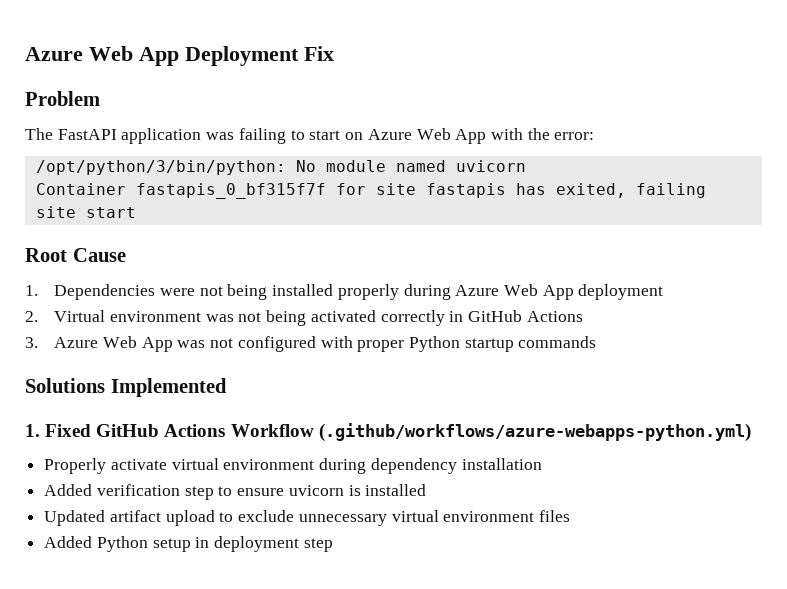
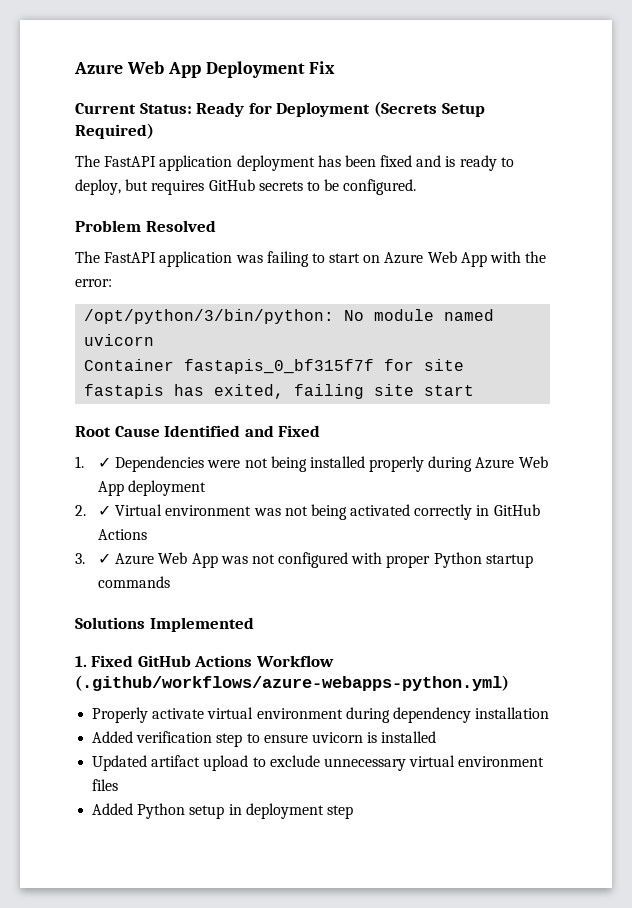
(334, 53) none -> [75,101,485,117] [75,123,154,139] [75,155,514,171] [75,179,417,195] // Current Status: Ready for Deployment (Secrets Setup Required) // The FastAPI application deployment has been fixed and is ready to deploy, but requires GitHub secrets to be configured.
(100, 98) none -> [145,220,216,232] Resolved
[25,285,38,296] // 1. -> [164,425,321,437] [75,456,112,468] Identified and Fixed // 1. ✓
(38, 316) none -> [98,505,112,516] ✓
(38, 342) none -> [98,553,112,564] ✓

